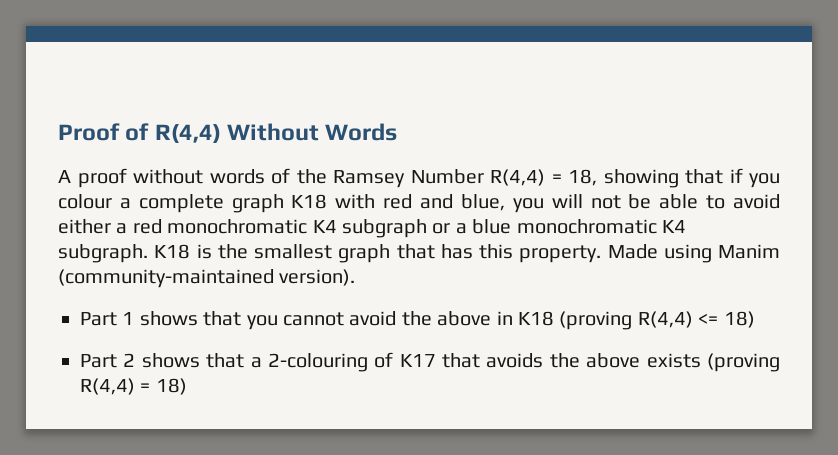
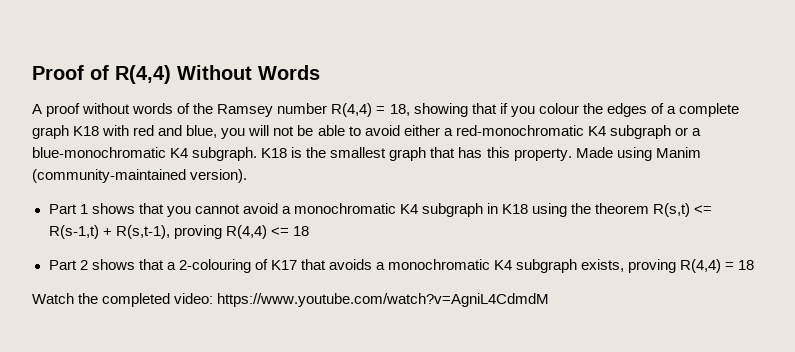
[410,169,484,184] Number -> [277,103,328,114] number
(112, 201) none -> [582,103,664,117] the edges of
[132,219,308,234] red monochromatic -> [455,125,584,136] red-monochromatic
[472,219,657,234] blue monochromatic -> [32,147,166,158] blue-monochromatic
[401,311,633,330] the above in K18 (proving -> [281,203,713,217] [48,225,222,239] a monochromatic K4 subgraph in K18 using the theorem R(s,t) <= R(s-1,t) + R(s,t-1), proving
[723,311,755,328] 18) -> [292,226,309,236] 18
[549,353,780,372] [80,378,187,395] the above exists (proving R(4,4) = 18) -> [376,259,755,273] [32,293,550,307] a monochromatic K4 subgraph exists, proving R(4,4) = 18 // Watch the completed video: https://www.youtube.com/watch?v=AgniL4CdmdM

